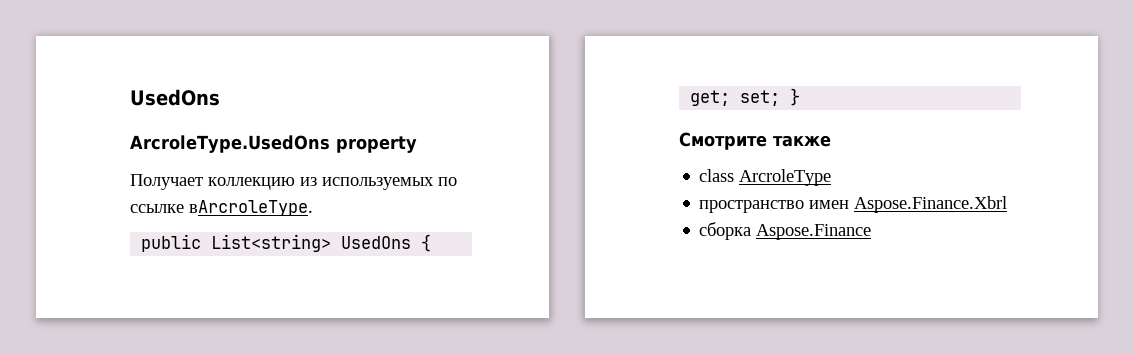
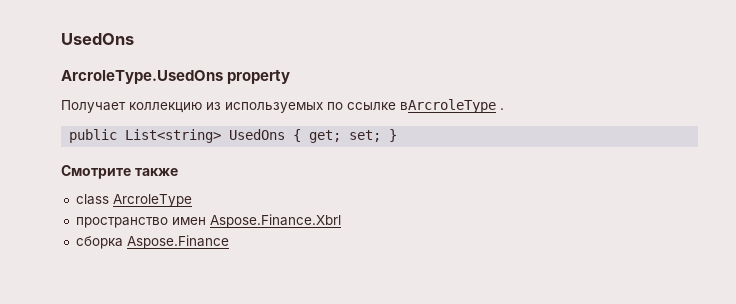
[189,200,313,216] вArcroleType. -> [400,99,504,113] вArcroleType .

